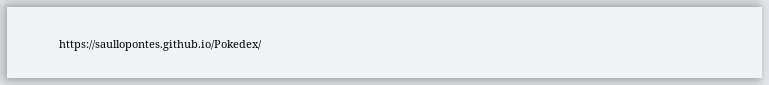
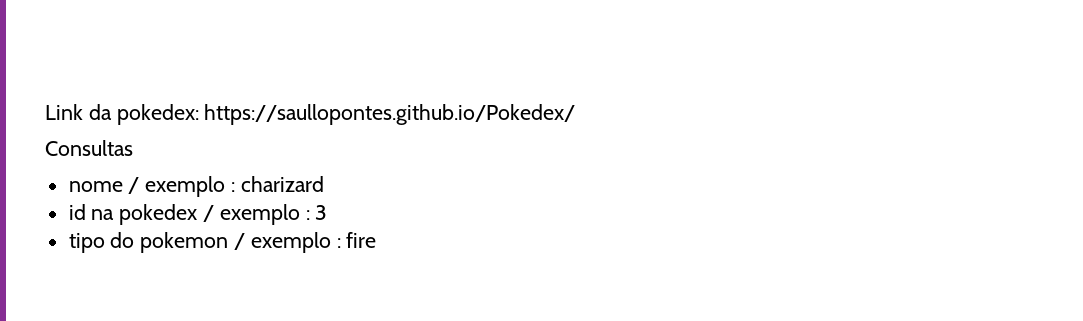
[59,40,262,51] https://saullopontes.github.io/Pokedex/ -> [45,104,576,125] [45,140,133,156] [68,176,324,197] [68,204,328,225] [68,232,377,253] Link da pokedex: https://saullopontes.github.io/Pokedex/ // Consultas // nome / exemplo : charizard // id na pokedex / exemplo : 3 // tipo do pokemon / exemplo : fire

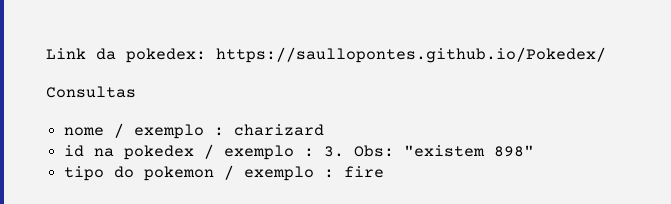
[315,205,328,220] 3 -> [324,145,535,157] 3. Obs: "existem 898"

